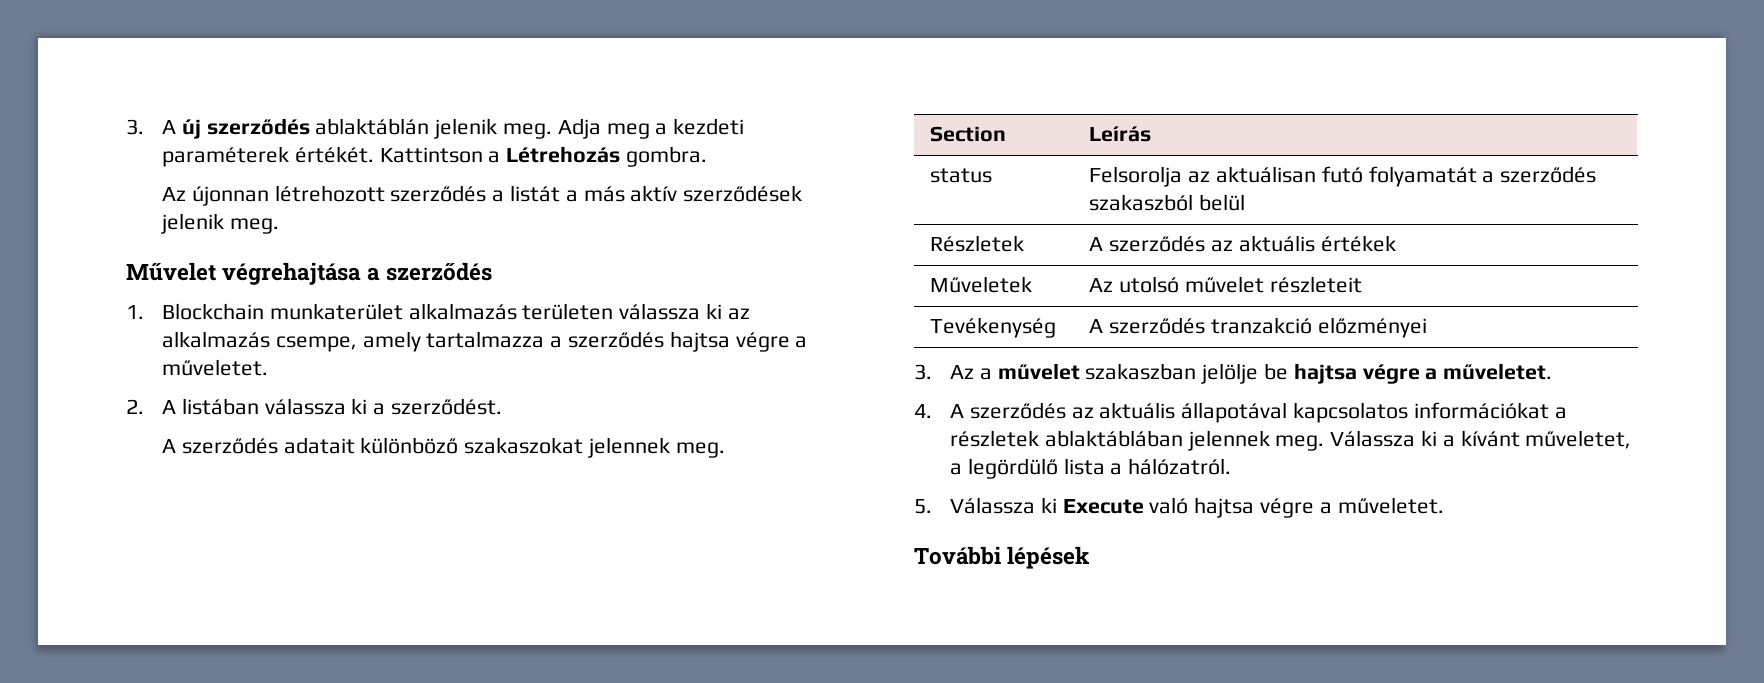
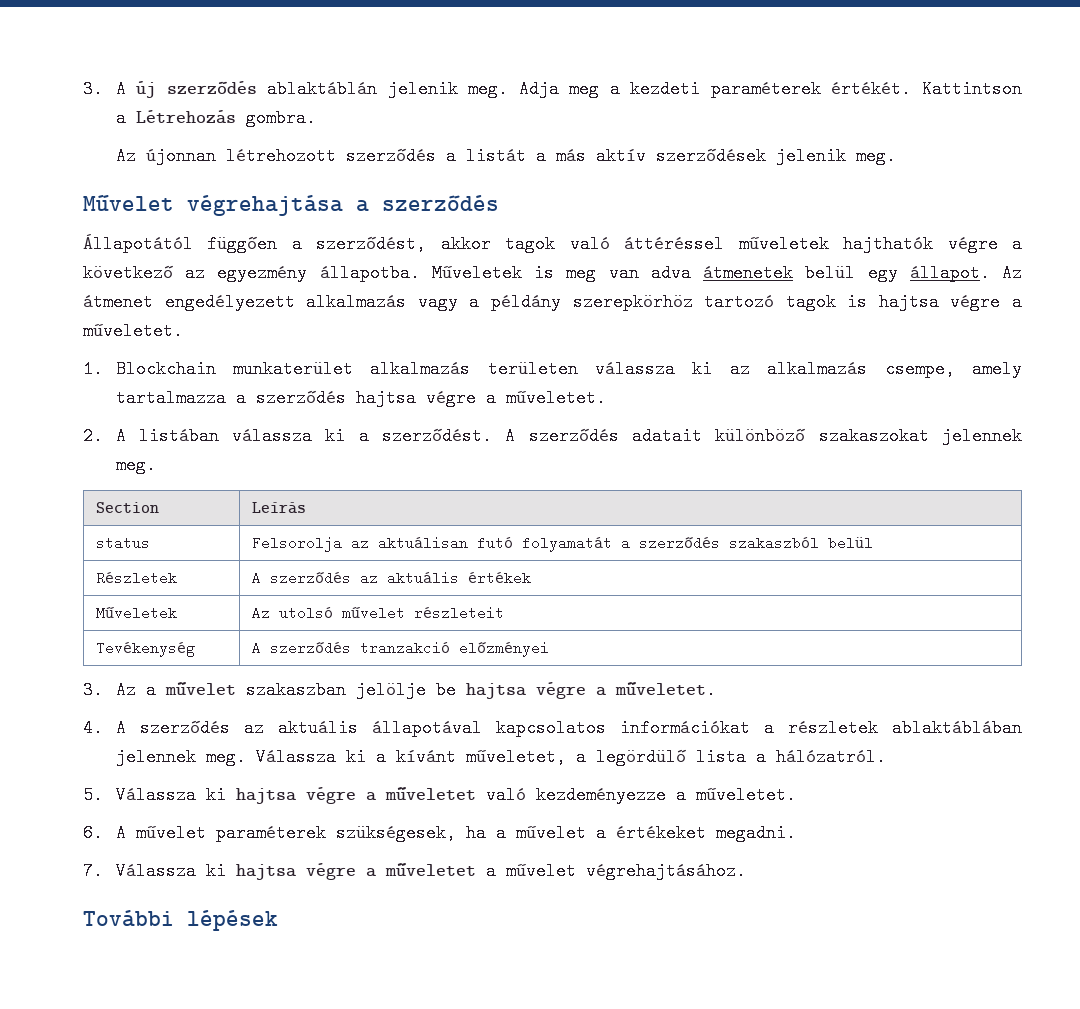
(493, 271) none -> [83,234,1023,253] [83,264,1023,282] [83,293,1023,311] [83,322,183,340] // Állapotától függően a szerződést, akkor tagok való áttéréssel műveletek hajthatók végre a következő az egyezmény állapotba. Műveletek is meg van adva átmenetek belül egy állapot. Az átmenet engedélyezett alkalmazás vagy a példány szerepkörhöz tartozó tagok is hajtsa végre a műveletet.
(503, 406) // -> (493, 436) none
[1062,497,1444,518] Execute való hajtsa végre a műveletet. -> [235,786,796,804] [83,824,796,842] [83,862,746,880] hajtsa végre a műveletet való kezdeményezze a műveletet. // 6. A művelet paraméterek szükségesek, ha a művelet a értékeket megadni. // 7. Válassza ki hajtsa végre a műveletet a művelet végrehajtásához.

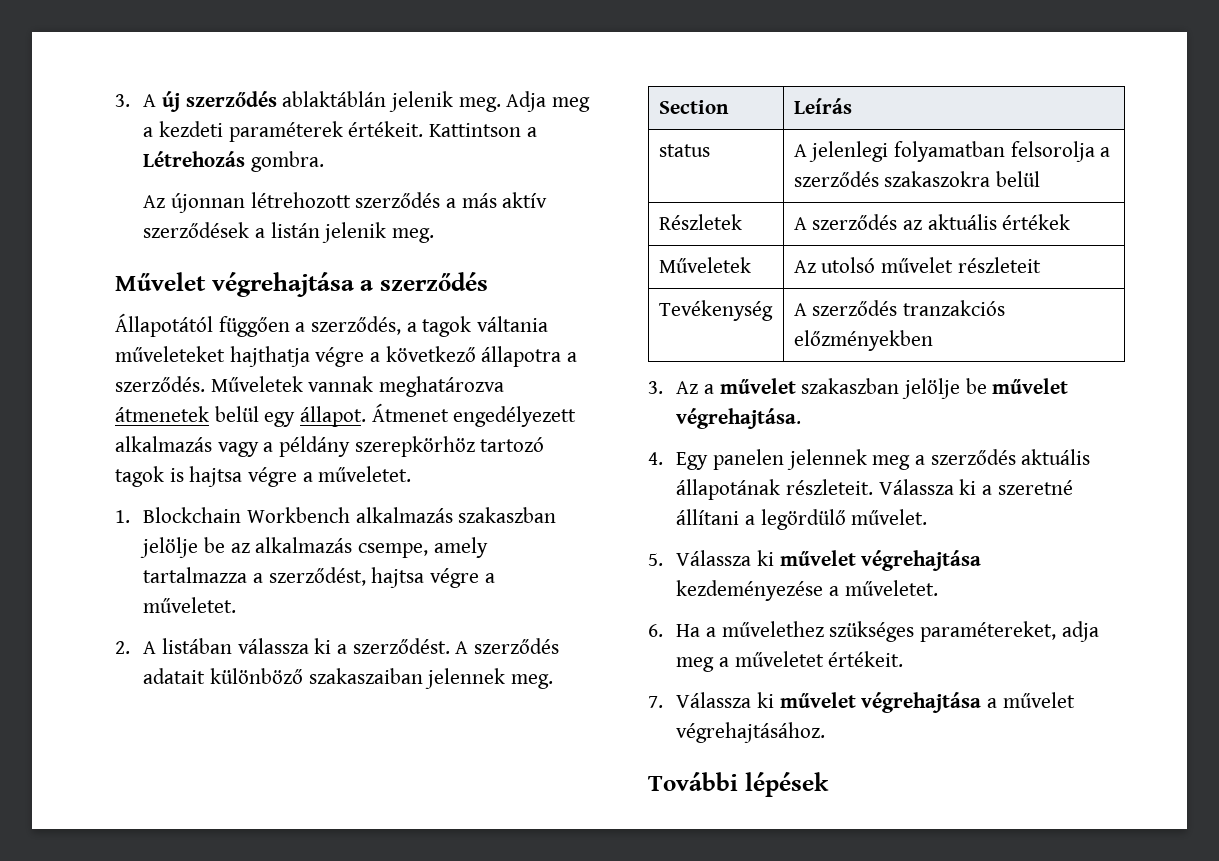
[831,80,912,98] értékét. -> [348,121,424,137] értékeit.
[465,147,546,165] listát a -> (457, 203) none
(766, 156) none -> [254,222,320,238] a listán
[316,235,1023,253] [83,264,691,282] szerződést, akkor tagok való áttéréssel műveletek hajthatók végre a következő az egyezmény állapotba. Műveletek is meg van adva -> [311,316,549,337] [115,346,578,367] [115,376,505,397] szerződés, a tagok váltania műveleteket hajthatja végre a következő állapotra a szerződés. Műveletek vannak meghatározva
[1002,264,1023,282] [83,293,153,311] Az átmenet -> [371,403,449,422] Átmenet
[232,360,713,378] munkaterület alkalmazás területen válassza ki -> [246,507,557,523] [140,537,225,558] Workbench alkalmazás szakaszban jelölje be
[255,389,346,407] szerződés -> [268,567,366,586] szerződést,
[818,427,929,445] szakaszokat -> [308,668,423,684] szakaszaiban
[251,536,819,552] Felsorolja az aktuálisan futó folyamatát a szerződés szakaszból -> [793,141,1111,162] [793,171,991,187] A jelenlegi folyamatban felsorolja a szerződés szakaszokra
[359,641,549,657] tranzakció előzményei -> [903,300,1006,316] [793,330,933,351] tranzakciós előzményekben
[465,681,716,699] [83,719,1022,737] [115,748,886,766] [83,786,796,804] [83,824,796,842] [83,862,476,880] hajtsa végre a műveletet. // 4. A szerződés az aktuális állapotával kapcsolatos információkat a részletek ablaktáblában jelennek meg. Válassza ki a kívánt műveletet, a legördülő lista a hálózatról. // 5. Válassza ki hajtsa végre a műveletet való kezdeményezze a műveletet. // 6. A művelet paraméterek szükségesek, ha a művelet a értékeket megadni. // 7. Válassza ki hajtsa végre a műveletet -> [992,378,1069,394] [676,408,802,429] [648,449,1091,470] [676,479,1073,500] [676,509,928,530] [648,550,982,571] [676,580,938,601] [648,621,1099,642] [676,651,904,672] [648,692,982,713] művelet végrehajtása. // 4. Egy panelen jelennek meg a szerződés aktuális állapotának részleteit. Válassza ki a szeretné állítani a legördülő művelet. // 5. Válassza ki művelet végrehajtása kezdeményezése a műveletet. // 6. Ha a művelethez szükséges paramétereket, adja meg a műveletet értékeit. // 7. Válassza ki művelet végrehajtása

